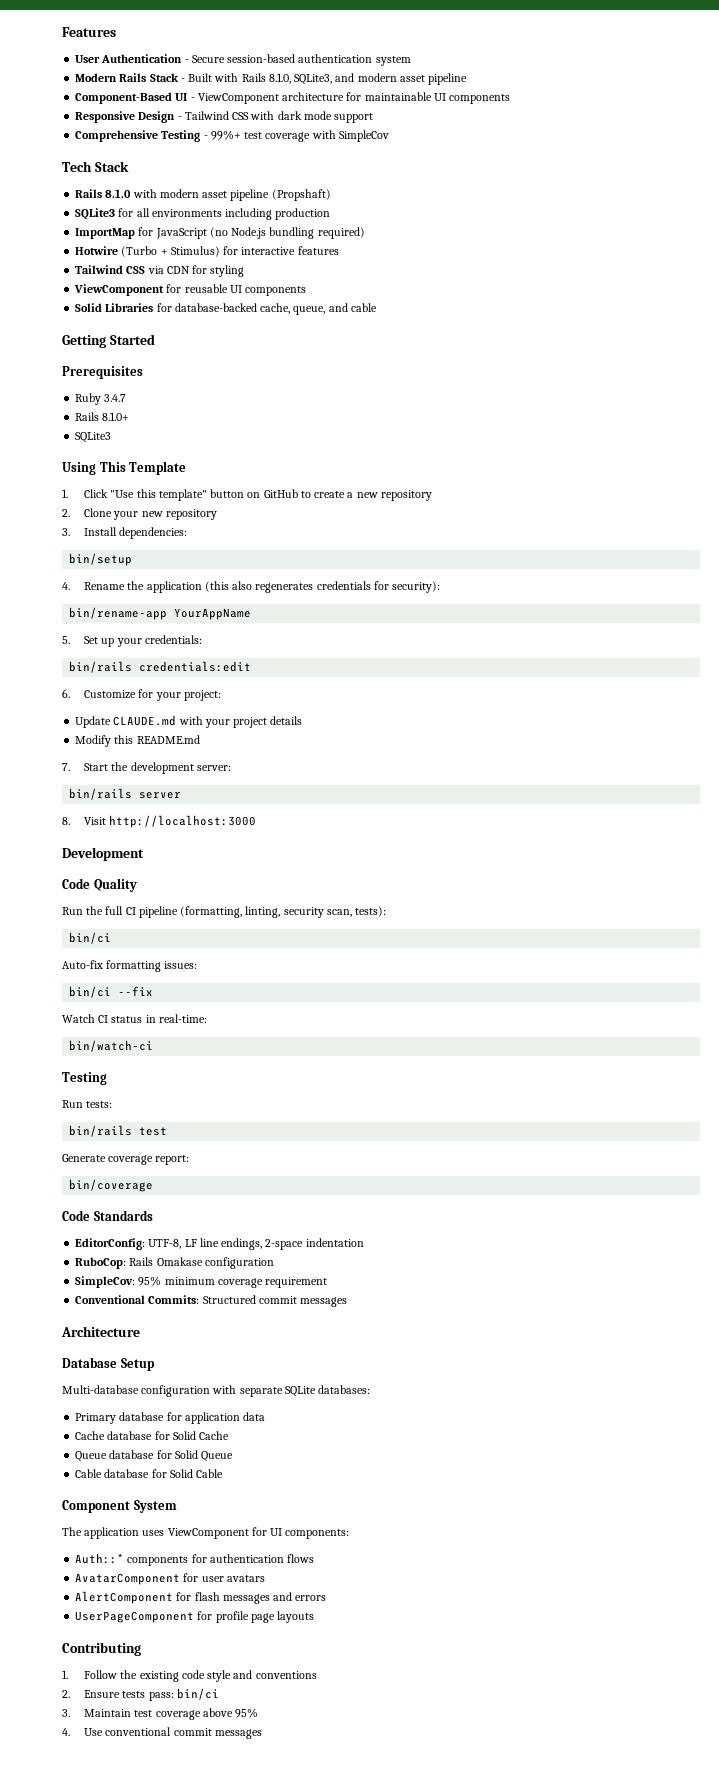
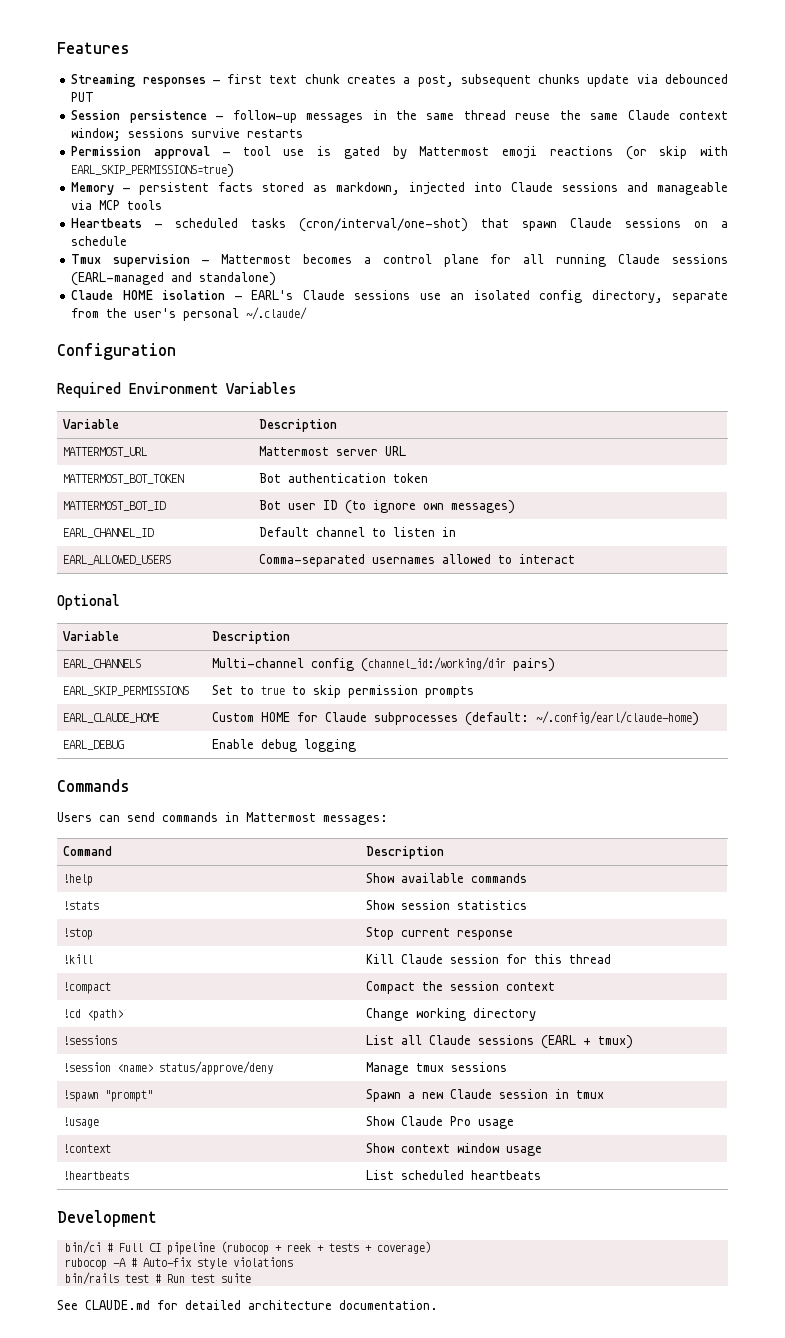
[75,54,411,66] [75,73,468,85] [75,92,511,104] [75,111,374,123] [75,130,389,142] [62,161,129,172] [75,189,331,201] [75,208,331,220] [75,227,365,239] [75,246,339,257] [75,265,245,277] [74,284,307,296] [75,303,377,315] [62,334,155,348] [62,366,143,379] [75,393,127,405] [75,412,130,421] [75,432,112,443] [62,461,187,475] [62,489,432,501] [62,508,217,520] [62,527,188,539] [69,553,133,566] [62,581,441,593] [69,607,252,620] [62,635,202,647] [69,661,252,673] [62,689,221,701] [75,715,303,728] [75,735,200,747] [62,762,231,774] [69,788,182,800] [62,815,257,828] [62,847,144,861] [62,878,137,892] [62,906,387,918] [69,932,112,944] [62,960,198,972] [69,986,154,998] [62,1014,207,1023] [69,1040,154,1052] [62,1072,107,1085] [62,1100,113,1108] [69,1125,168,1137] [62,1154,190,1165] [69,1179,154,1192] [62,1210,153,1221] [75,1238,364,1250] [75,1257,274,1269] [75,1276,328,1288] [75,1295,348,1307] [61,1326,140,1337] [62,1357,155,1371] [62,1385,371,1397] [75,1412,266,1424] [75,1431,230,1440] [75,1450,234,1462] [75,1469,224,1478] [62,1500,177,1513] [62,1527,350,1539] [75,1553,315,1566] [75,1573,265,1585] [75,1591,327,1604] [75,1611,315,1623] [62,1642,141,1656] [62,1670,317,1682] [62,1688,219,1701] [62,1708,259,1720] [62,1727,262,1739] User Authentication - Secure session-based authentication system // Modern Rails Stack - Built with Rails 8.1.0, SQLite3, and modern asset pipeline // Component-Based UI - ViewComponent architecture for maintainable UI components // Responsive Design - Tailwind CSS with dark mode support // Comprehensive Testing - 99%+ test coverage with SimpleCov // Tech Stack // Rails 8.1.0 with modern asset pipeline (Propshaft) // SQLite3 for all environments including production // ImportMap for JavaScript (no Node.js bundling required) // Hotwire (Turbo + Stimulus) for interactive features // Tailwind CSS via CDN for styling // ViewComponent for reusable UI components // Solid Libraries for database-backed cache, queue, and cable // Getting Started // Prerequisites // Ruby 3.4.7 // Rails 8.1.0+ // SQLite3 // Using This Template // 1. Click "Use this template" button on GitHub to create a new repository // 2. Clone your new repository // 3. Install dependencies: // bin/setup // 4. Rename the application (this also regenerates credentials for security): // bin/rename-app YourAppName // 5. Set up your credentials: // bin/rails credentials:edit // 6. Customize for your project: // Update CLAUDE.md with your project details // Modify this README.md // 7. Start the development server: // bin/rails server // 8. Visit http://localhost:3000 // Development // Code Quality // Run the full CI pipeline (formatting, linting, security scan, tests): // bin/ci // Auto-fix formatting issues: // bin/ci --fix // Watch CI status in real-time: // bin/watch-ci // Testing // Run tests: // bin/rails test // Generate coverage report: // bin/coverage // Code Standards // EditorConfig: UTF-8, LF line endings, 2-space indentation // RuboCop: Rails Omakase configuration // SimpleCov: 95% minimum coverage requirement // Conventional Commits: Structured commit messages // Architecture // Database Setup // Multi-database configuration with separate SQLite databases: // Primary database for application data // Cache database for Solid Cache // Queue database for Solid Queue // Cable database for Solid Cable // Component System // The application uses ViewComponent for UI components: // Auth::* components for authentication flows // AvatarComponent for user avatars // AlertComponent for flash messages and errors // UserPageComponent for profile page layouts // Contributing // 1. Follow the existing code style and conventions // 2. Ensure tests pass: bin/ci // 3. Maintain test coverage above 95% // 4. Use conventional commit messages -> [71,74,728,87] [71,92,95,102] [71,110,728,123] [71,128,304,141] [71,146,729,160] [71,164,235,178] [71,182,729,195] [71,200,163,210] [71,218,729,232] [71,236,128,246] [71,254,728,267] [71,272,277,286] [71,290,729,303] [71,307,308,321] [57,343,176,360] [57,382,297,398] [62,419,119,429] [258,419,337,432] [62,447,147,457] [258,446,406,456] [62,474,184,484] [258,473,428,483] [62,501,166,511] [258,500,515,514] [62,528,154,538] [258,527,456,537] [62,555,171,565] [258,554,575,567] [57,594,120,610] [62,631,119,641] [211,631,290,644] [62,659,141,669] [211,657,555,672] [62,686,189,696] [211,685,474,698] [62,713,159,723] [211,711,699,726] [62,740,124,750] [211,739,356,752] [57,779,130,792] [57,812,388,825] [62,846,112,856] [365,846,444,859] [62,874,93,886] [365,873,527,883] [62,901,99,910] [365,900,527,910] [62,928,93,940] [365,927,513,940] [62,954,93,964] [365,954,611,964] [62,982,111,994] [365,981,555,994] [62,1009,123,1021] [365,1008,536,1021] [62,1035,117,1045] [365,1035,633,1049] [62,1061,273,1075] [365,1062,507,1075] [62,1090,153,1102] [365,1089,604,1102] [62,1117,99,1128] [365,1116,514,1129] [62,1144,111,1153] [365,1143,542,1156] [62,1171,129,1180] [365,1170,541,1180] [57,1210,157,1227] [64,1241,431,1255] [64,1257,293,1270] [64,1272,251,1285] [57,1300,438,1310] Streaming responses — first text chunk creates a post, subsequent chunks update via debounced PUT // Session persistence — follow-up messages in the same thread reuse the same Claude context window; sessions survive restarts // Permission approval — tool use is gated by Mattermost emoji reactions (or skip with EARL_SKIP_PERMISSIONS=true) // Memory — persistent facts stored as markdown, injected into Claude sessions and manageable via MCP tools // Heartbeats — scheduled tasks (cron/interval/one-shot) that spawn Claude sessions on a schedule // Tmux supervision — Mattermost becomes a control plane for all running Claude sessions (EARL-managed and standalone) // Claude HOME isolation — EARL's Claude sessions use an isolated config directory, separate from the user's personal ~/.claude/ // Configuration // Required Environment Variables // Variable | Description // MATTERMOST_URL | Mattermost server URL // MATTERMOST_BOT_TOKEN | Bot authentication token // MATTERMOST_BOT_ID | Bot user ID (to ignore own messages) // EARL_CHANNEL_ID | Default channel to listen in // EARL_ALLOWED_USERS | Comma-separated usernames allowed to interact // Optional // Variable | Description // EARL_CHANNELS | Multi-channel config (channel_id:/working/dir pairs) // EARL_SKIP_PERMISSIONS | Set to true to skip permission prompts // EARL_CLAUDE_HOME | Custom HOME for Claude subprocesses (default: ~/.config/earl/claude-home) // EARL_DEBUG | Enable debug logging // Commands // Users can send commands in Mattermost messages: // Command | Description // !help | Show available commands // !stats | Show session statistics // !stop | Stop current response // !kill | Kill Claude session for this thread // !compact | Compact the session context // !cd <path> | Change working directory // !sessions | List all Claude sessions (EARL + tmux) // !session <name> status/approve/deny | Manage tmux sessions // !spawn "prompt" | Spawn a new Claude session in tmux // !usage | Show Claude Pro usage // !context | Show context window usage // !heartbeats | List scheduled heartbeats // Development // bin/ci # Full CI pipeline (rubocop + reek + tests + coverage) // rubocop -A # Auto-fix style violations // bin/rails test # Run test suite // See CLAUDE.md for detailed architecture documentation.

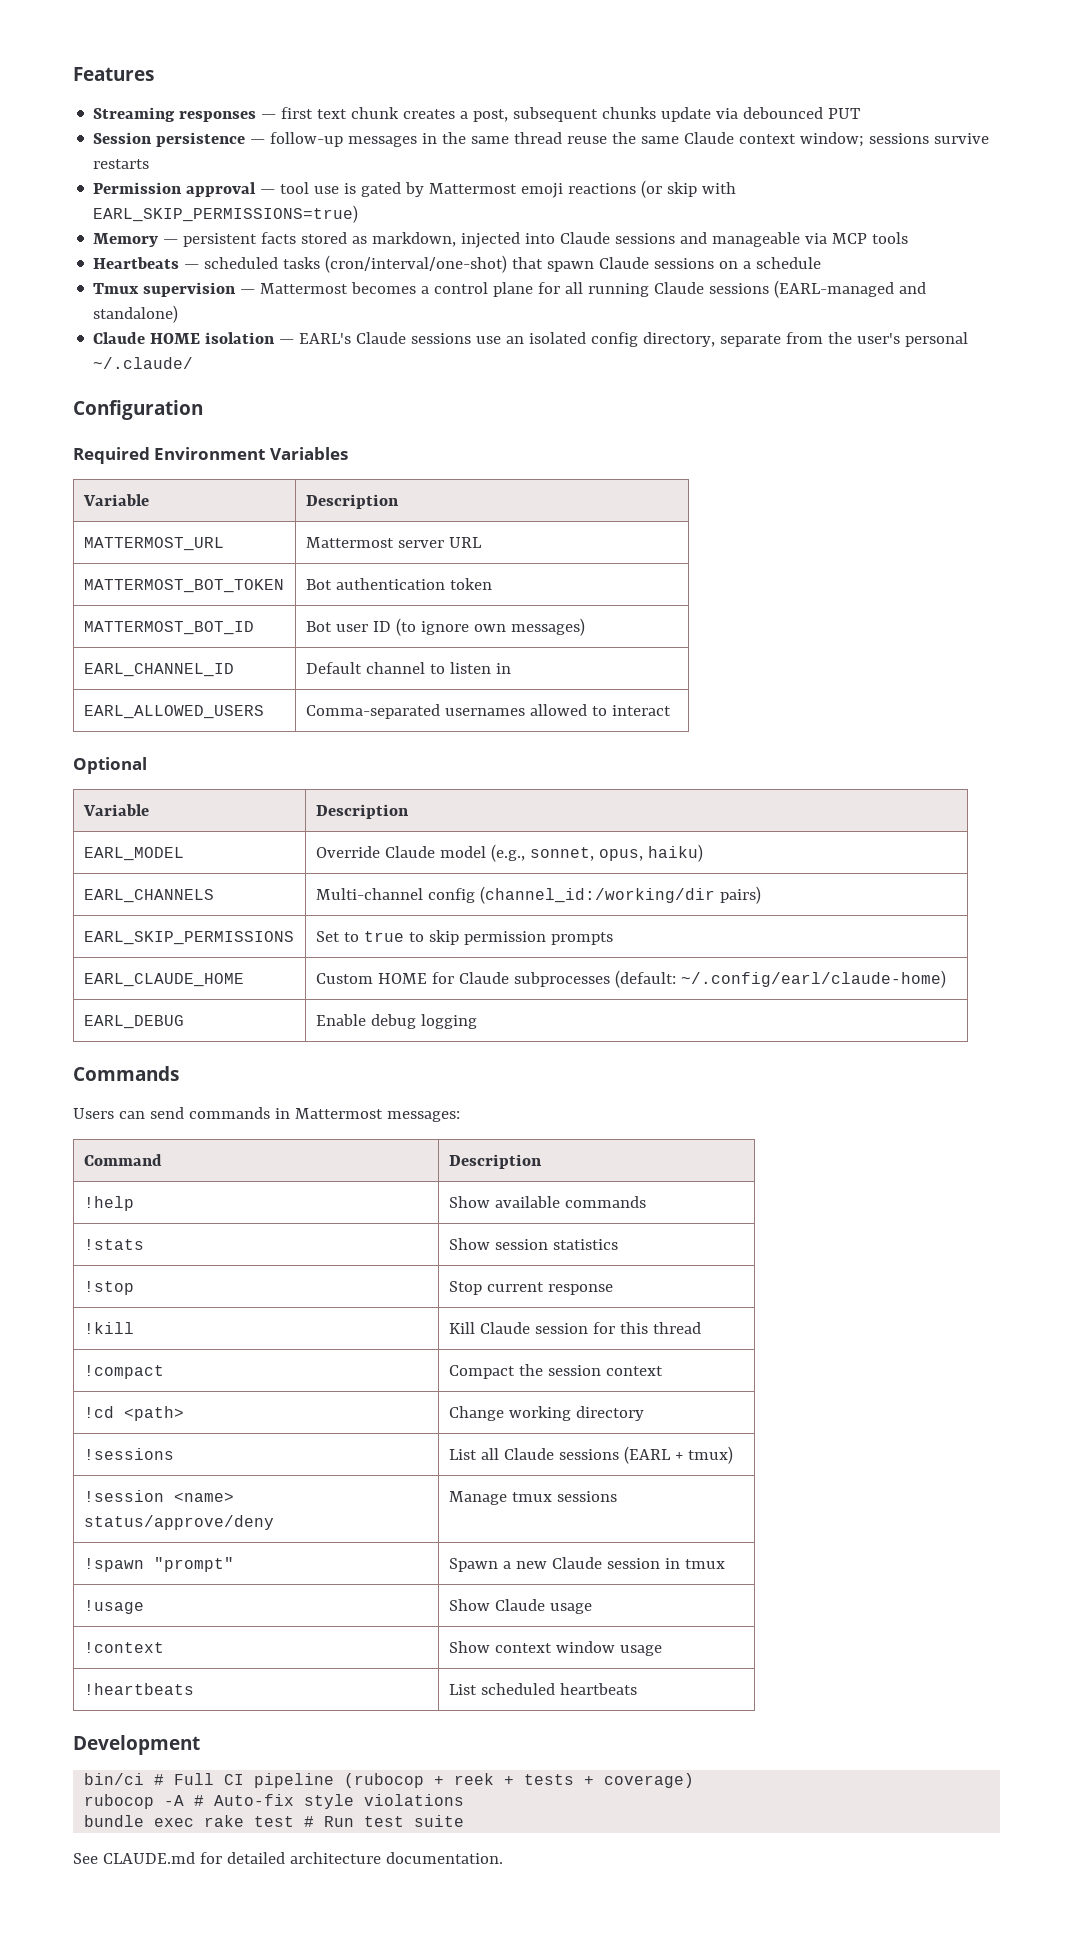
(290, 637) none -> [83,847,184,861] [315,844,703,862] // EARL_MODEL | Override Claude model (e.g., sonnet, opus, haiku)
[449,1116,471,1126] Pro -> (545, 1605) none
[64,1272,119,1285] bin/rails -> [84,1815,245,1827] bundle exec rake

